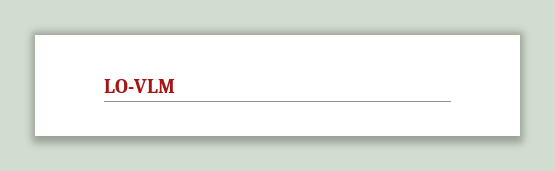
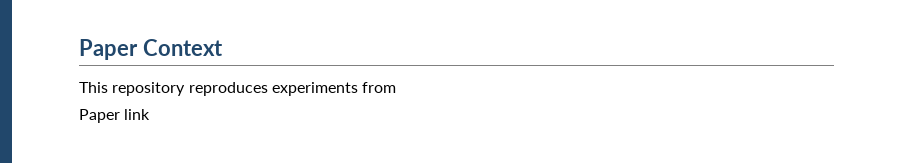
[104,79,175,93] LO-VLM -> [79,39,223,60] [79,82,397,96] [79,109,151,123] Paper Context // This repository reproduces experiments from // Paper link

